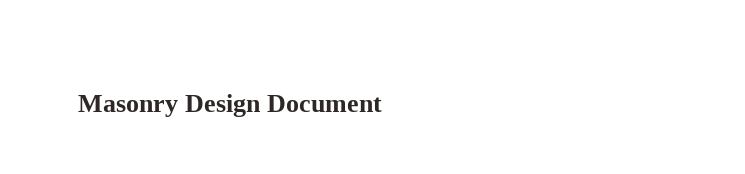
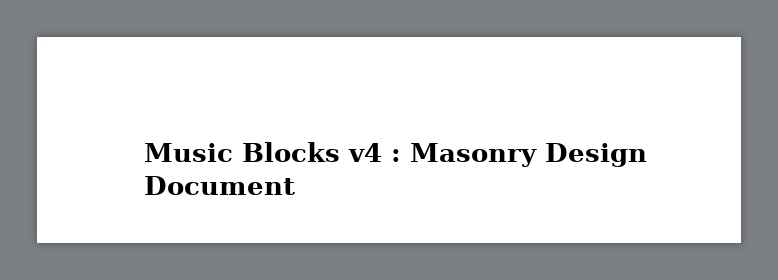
(78, 106) none -> [144,142,401,162] Music Blocks v4 :

